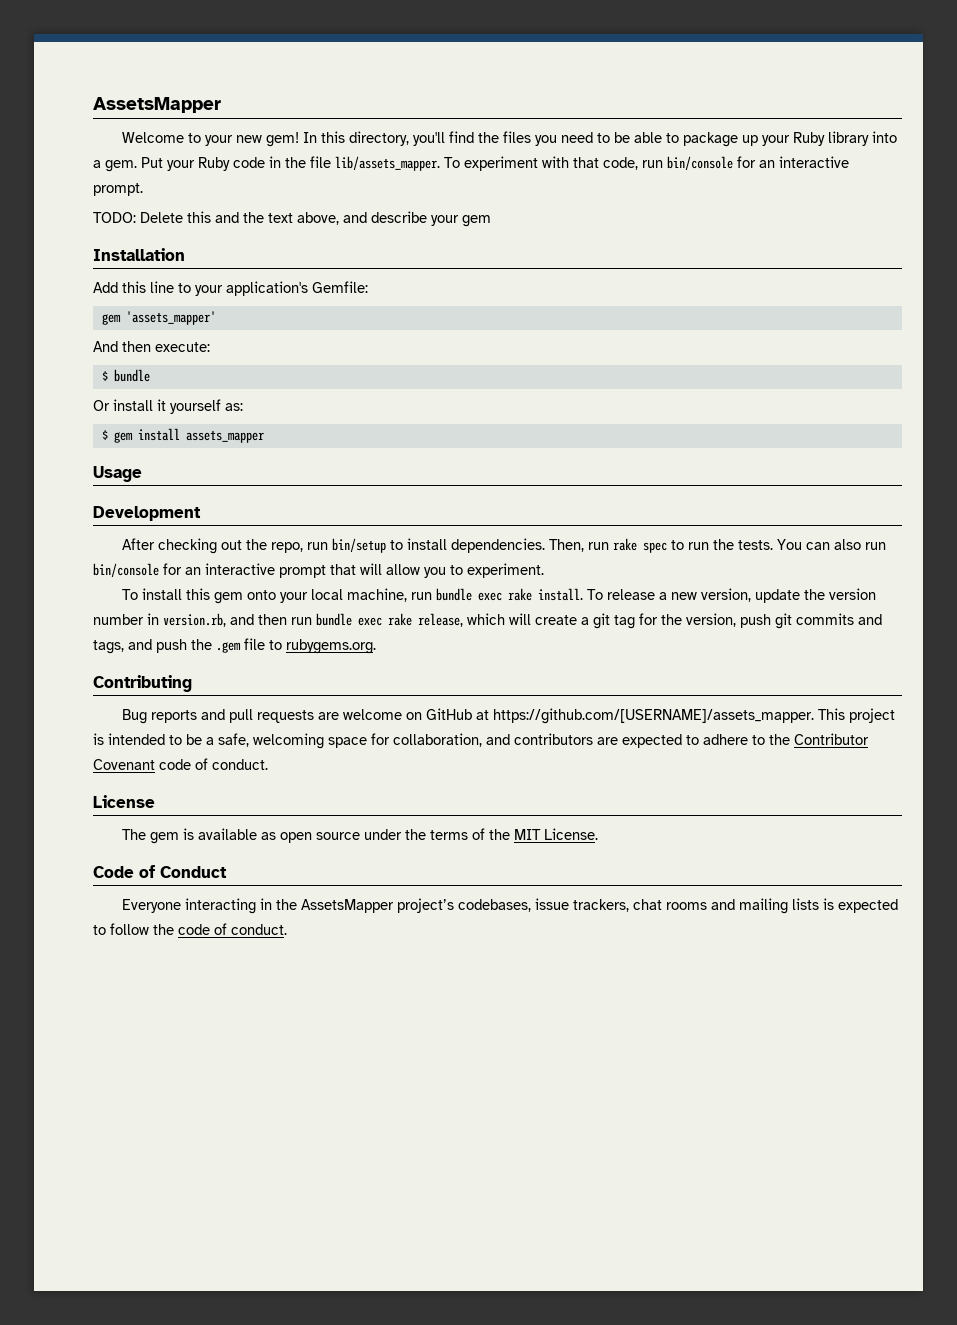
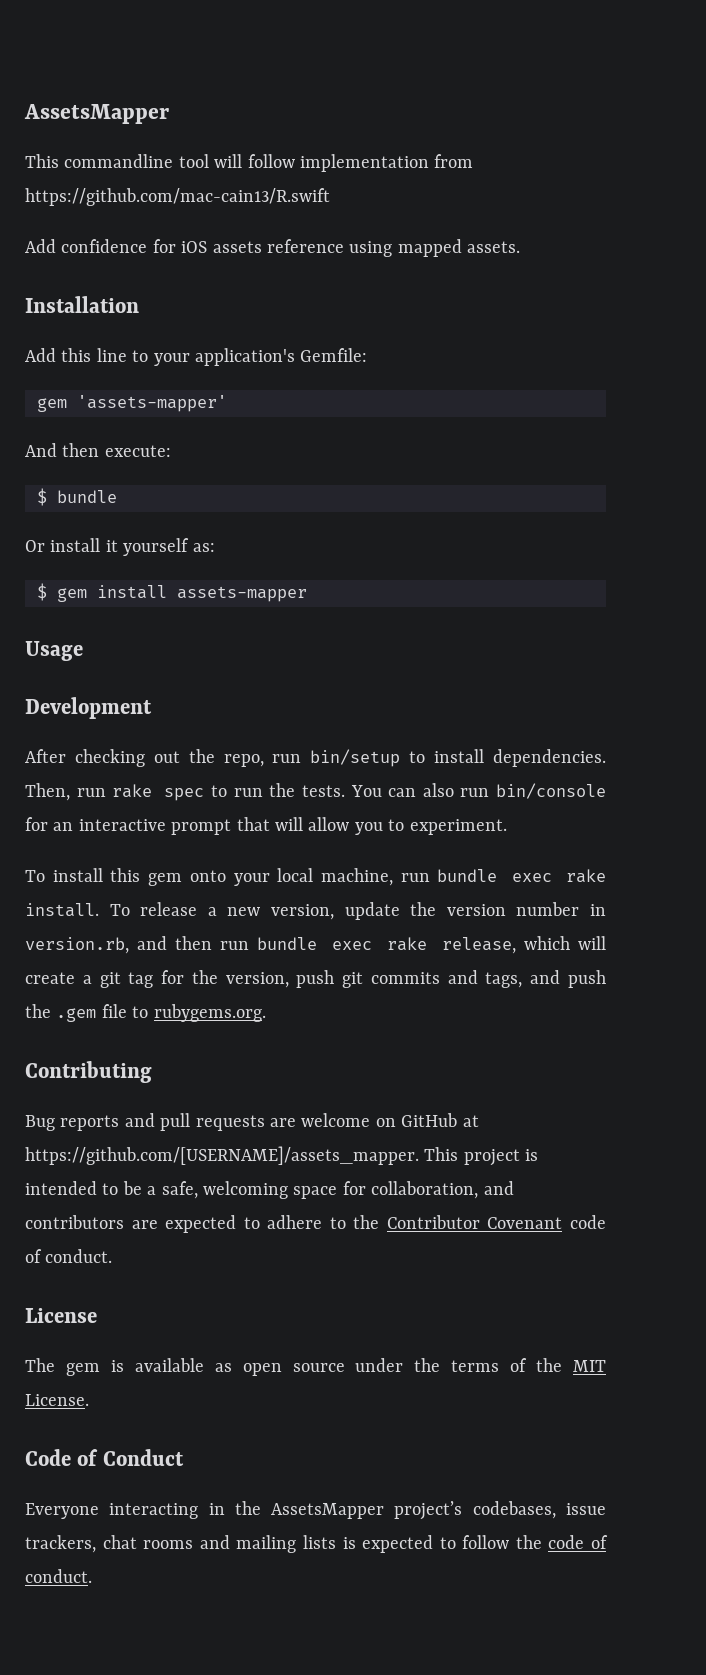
[121,131,897,147] [93,156,849,172] [93,183,143,196] [93,211,491,227] Welcome to your new gem! In this directory, you'll find the files you need to be able to package up your Ruby library into a gem. Put your Ruby code in the file lib/assets_mapper. To experiment with that code, run bin/console for an interactive prompt. // TODO: Delete this and the text above, and describe your gem -> [25,154,474,172] [25,188,330,206] [25,239,521,257] This commandline tool will follow implementation from https://github.com/mac-cain13/R.swift // Add confidence for iOS assets reference using mapped assets.
[125,311,216,325] 'assets_mapper' -> [77,395,227,412] 'assets-mapper'
[185,430,264,443] assets_mapper -> [177,586,307,602] assets-mapper

